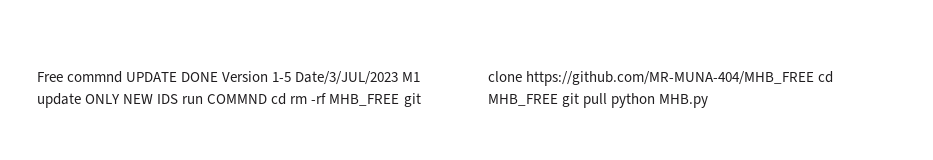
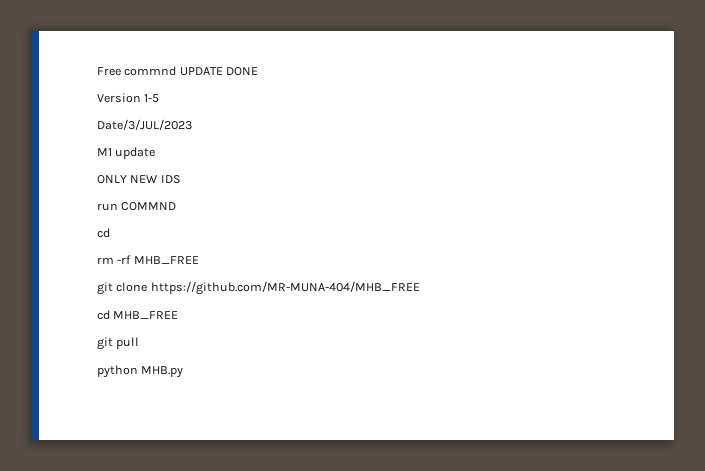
(219, 77) none -> (259, 71) //
(292, 77) none -> (160, 98) //
(399, 78) none -> (192, 124) //
(81, 100) none -> (156, 153) //
(179, 99) none -> (181, 179) //
[271,93,287,105] cd -> [97,228,110,238] // cd //
(400, 100) none -> (199, 260) //
(815, 78) none -> (420, 288) //
(558, 100) none -> (179, 315) //
(608, 100) none -> (140, 343) //

